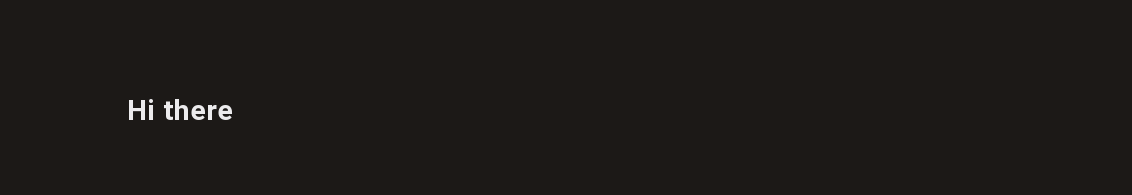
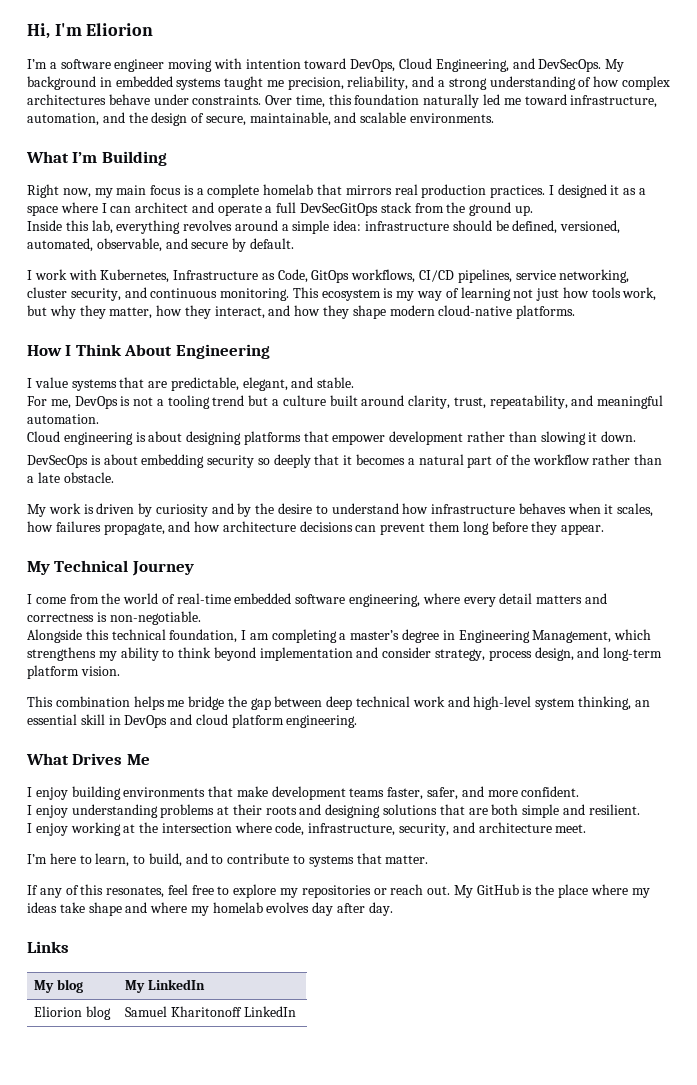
[127,99,233,120] Hi there -> [27,23,154,39] [27,58,625,72] [27,76,670,90] [27,94,658,108] [27,112,495,126] [26,151,167,166] [27,184,647,198] [27,202,533,216] [27,220,621,234] [27,238,294,252] [27,269,630,283] [27,287,657,301] [27,305,576,319] [27,344,270,359] [27,377,355,391] [27,395,664,409] [27,414,99,424] [27,431,637,445] [27,454,663,468] [27,472,114,483] [27,503,654,517] [27,521,605,535] [27,560,194,576] [27,593,607,607] [27,611,201,625] [27,629,652,643] [27,647,663,661] [27,665,120,679] [27,696,650,710] [27,714,358,728] [26,753,150,765] [27,786,580,800] [27,804,640,818] [27,822,587,836] [27,853,429,867] [27,884,650,898] [27,902,393,916] [27,941,69,953] [34,979,83,993] [125,979,205,993] [34,1006,111,1020] [125,1006,296,1017] Hi, I'm Eliorion // I’m a software engineer moving with intention toward DevOps, Cloud Engineering, and DevSecOps. My background in embedded systems taught me precision, reliability, and a strong understanding of how complex architectures behave under constraints. Over time, this foundation naturally led me toward infrastructure, automation, and the design of secure, maintainable, and scalable environments. // What I’m Building // Right now, my main focus is a complete homelab that mirrors real production practices. I designed it as a space where I can architect and operate a full DevSecGitOps stack from the ground up. // Inside this lab, everything revolves around a simple idea: infrastructure should be defined, versioned, automated, observable, and secure by default. // I work with Kubernetes, Infrastructure as Code, GitOps workflows, CI/CD pipelines, service networking, cluster security, and continuous monitoring. This ecosystem is my way of learning not just how tools work, but why they matter, how they interact, and how they shape modern cloud-native platforms. // How I Think About Engineering // I value systems that are predictable, elegant, and stable. // For me, DevOps is not a tooling trend but a culture built around clarity, trust, repeatability, and meaningful automation. // Cloud engineering is about designing platforms that empower development rather than slowing it down. // DevSecOps is about embedding security so deeply that it becomes a natural part of the workflow rather than a late obstacle. // My work is driven by curiosity and by the desire to understand how infrastructure behaves when it scales, how failures propagate, and how architecture decisions can prevent them long before they appear. // My Technical Journey // I come from the world of real-time embedded software engineering, where every detail matters and correctness is non-negotiable. // Alongside this technical foundation, I am completing a master’s degree in Engineering Management, which strengthens my ability to think beyond implementation and consider strategy, process design, and long-term platform vision. // This combination helps me bridge the gap between deep technical work and high-level system thinking, an essential skill in DevOps and cloud platform engineering. // What Drives Me // I enjoy building environments that make development teams faster, safer, and more confident. // I enjoy understanding problems at their roots and designing solutions that are both simple and resilient. // I enjoy working at the intersection where code, infrastructure, security, and architecture meet. // I’m here to learn, to build, and to contribute to systems that matter. // If any of this resonates, feel free to explore my repositories or reach out. My GitHub is the place where my ideas take shape and where my homelab evolves day after day. // Links // My blog | My LinkedIn // Eliorion blog | Samuel Kharitonoff LinkedIn

